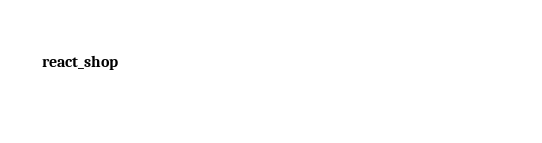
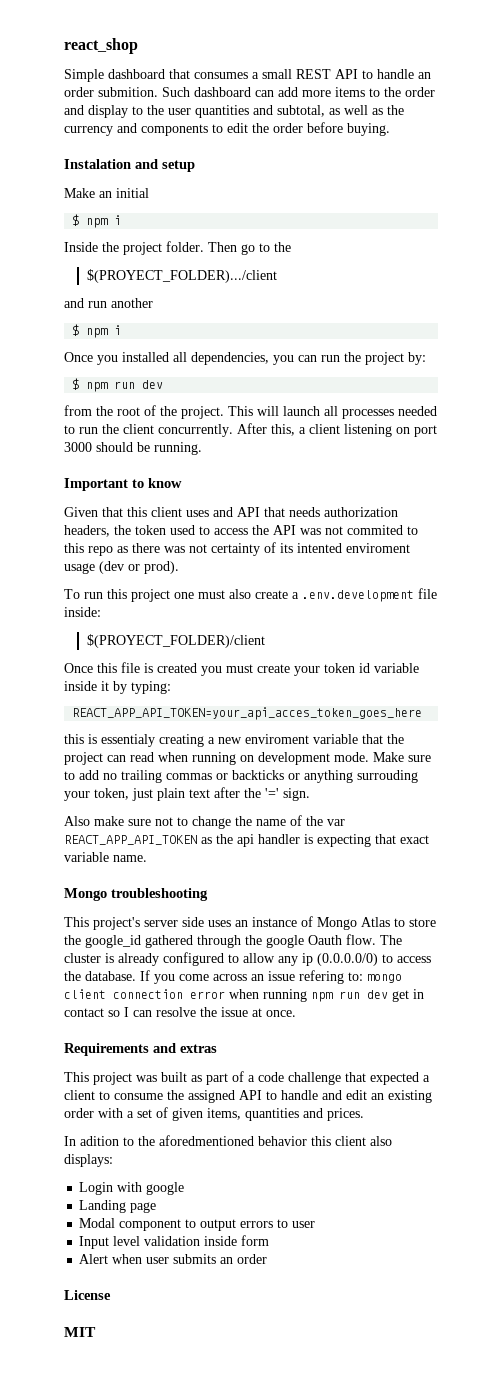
(118, 62) none -> [64,69,431,82] [64,87,435,97] [64,105,404,118] [64,122,390,136] [64,159,195,172] [64,188,149,198] [72,214,122,228] [64,241,291,255] [87,269,278,283] [64,298,153,308] [72,324,122,338] [64,352,426,365] [72,378,164,392] [64,405,437,419] [64,423,437,437] [64,442,202,455] [64,478,182,491] [64,507,398,517] [64,525,418,537] [64,542,410,556] [64,561,179,574] [64,588,437,602] [64,607,101,617] [87,634,266,648] [64,662,419,676] [64,681,171,694] [72,707,423,720] [64,734,404,747] [64,752,431,765] [64,770,418,783] [64,787,310,801] [64,815,345,829] [64,834,429,847] [64,852,147,862] [64,888,208,901] [64,916,436,930] [64,934,402,948] [64,952,431,966] [64,970,402,984] [64,989,424,1002] [64,1007,296,1017] [64,1043,217,1056] [64,1071,430,1085] [64,1090,432,1103] [64,1107,364,1121] [64,1135,392,1146] [64,1154,113,1167] [79,1182,185,1195] [79,1200,157,1213] [79,1218,316,1231] [79,1235,270,1249] [79,1254,268,1264] [64,1290,111,1300] [64,1327,96,1337] // Simple dashboard that consumes a small REST API to handle an order submition. Such dashboard can add more items to the order and display to the user quantities and subtotal, as well as the currency and components to edit the order before buying. // Instalation and setup // Make an initial // $ npm i // Inside the project folder. Then go to the // $(PROYECT_FOLDER).../client // and run another // $ npm i // Once you installed all dependencies, you can run the project by: // $ npm run dev // from the root of the project. This will launch all processes needed to run the client concurrently. After this, a client listening on port 3000 should be running. // Important to know // Given that this client uses and API that needs authorization headers, the token used to access the API was not commited to this repo as there was not certainty of its intented enviroment usage (dev or prod). // To run this project one must also create a .env.development file inside: // $(PROYECT_FOLDER)/client // Once this file is created you must create your token id variable inside it by typing: // REACT_APP_API_TOKEN=your_api_acces_token_goes_here // this is essentialy creating a new enviroment variable that the project can read when running on development mode. Make sure to add no trailing commas or backticks or anything surrouding your token, just plain text after the '=' sign. // Also make sure not to change the name of the var REACT_APP_API_TOKEN as the api handler is expecting that exact variable name. // Mongo troubleshooting // This project's server side uses an instance of Mongo Atlas to store the google_id gathered through the google Oauth flow. The cluster is already configured to allow any ip (0.0.0.0/0) to access the database. If you come across an issue refering to: mongo client connection error when running npm run dev get in contact so I can resolve the issue at once. // Requirements and extras // This project was built as part of a code challenge that expected a client to consume the assigned API to handle and edit an existing order with a set of given items, quantities and prices. // In adition to the aforedmentioned behavior this client also displays: // Login with google // Landing page // Modal component to output errors to user // Input level validation inside form // Alert when user submits an order // License // MIT

